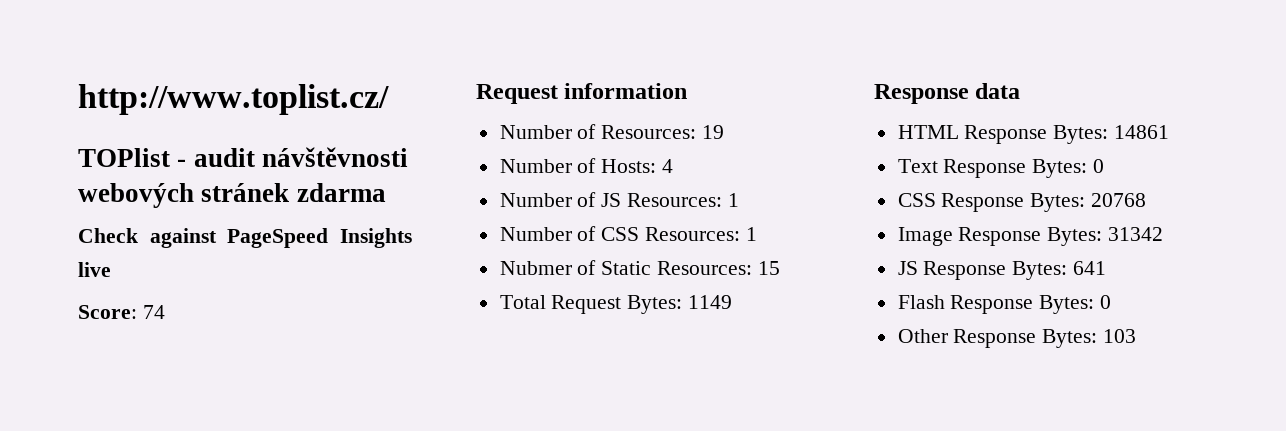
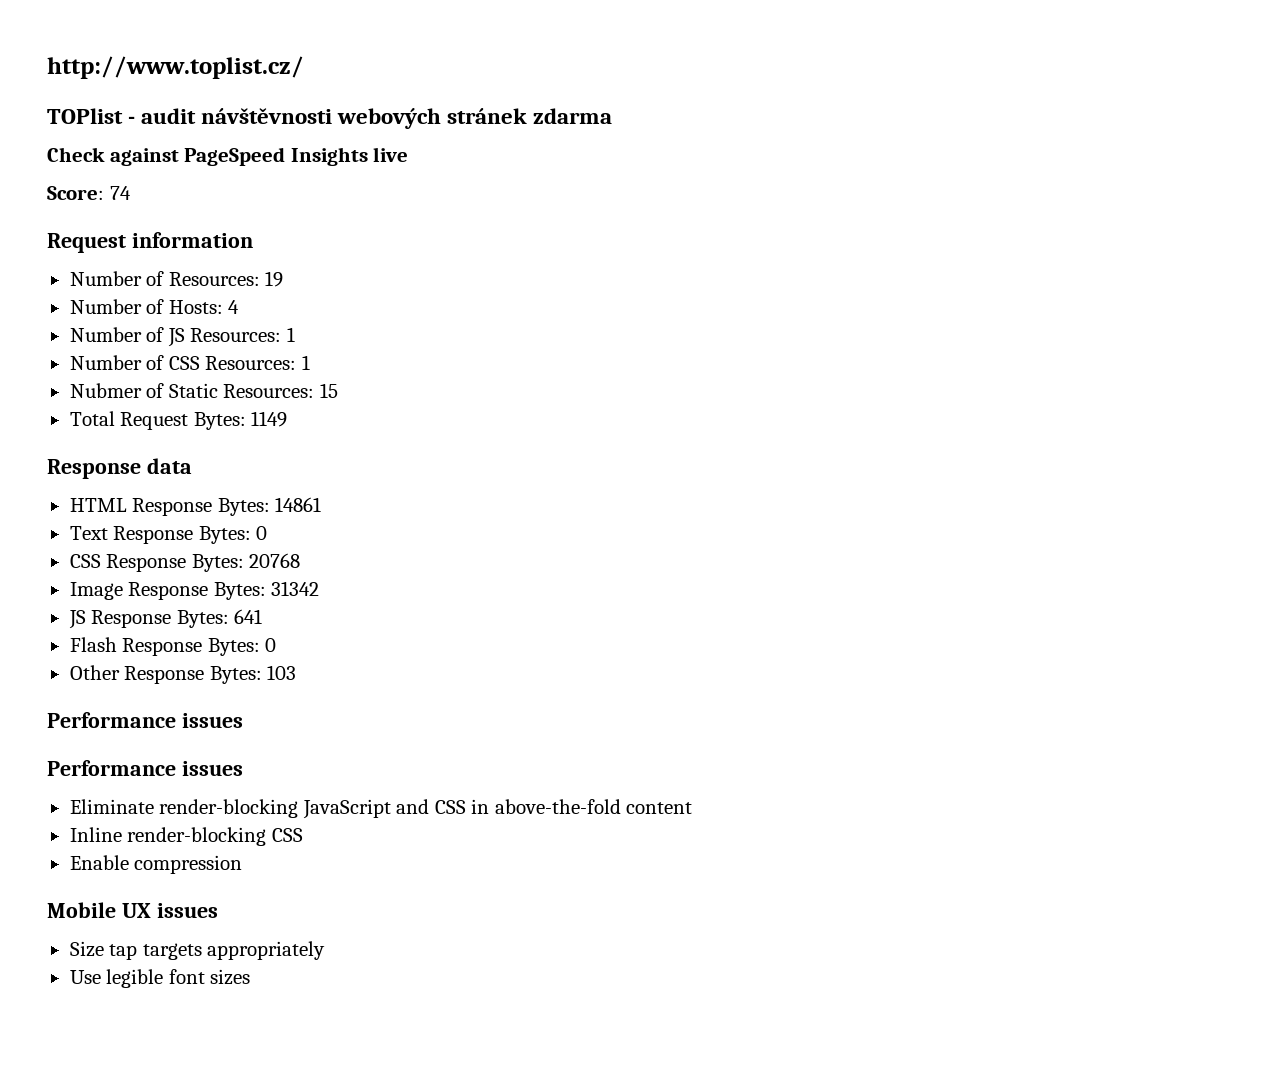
(1137, 336) none -> [47,712,243,728] [47,760,243,776] [69,799,693,819] [69,827,303,846] [69,855,243,874] [47,902,218,918] [69,941,326,960] [69,969,251,988] // Performance issues // Performance issues // Eliminate render-blocking JavaScript and CSS in above-the-fold content // Inline render-blocking CSS // Enable compression // Mobile UX issues // Size tap targets appropriately // Use legible font sizes

